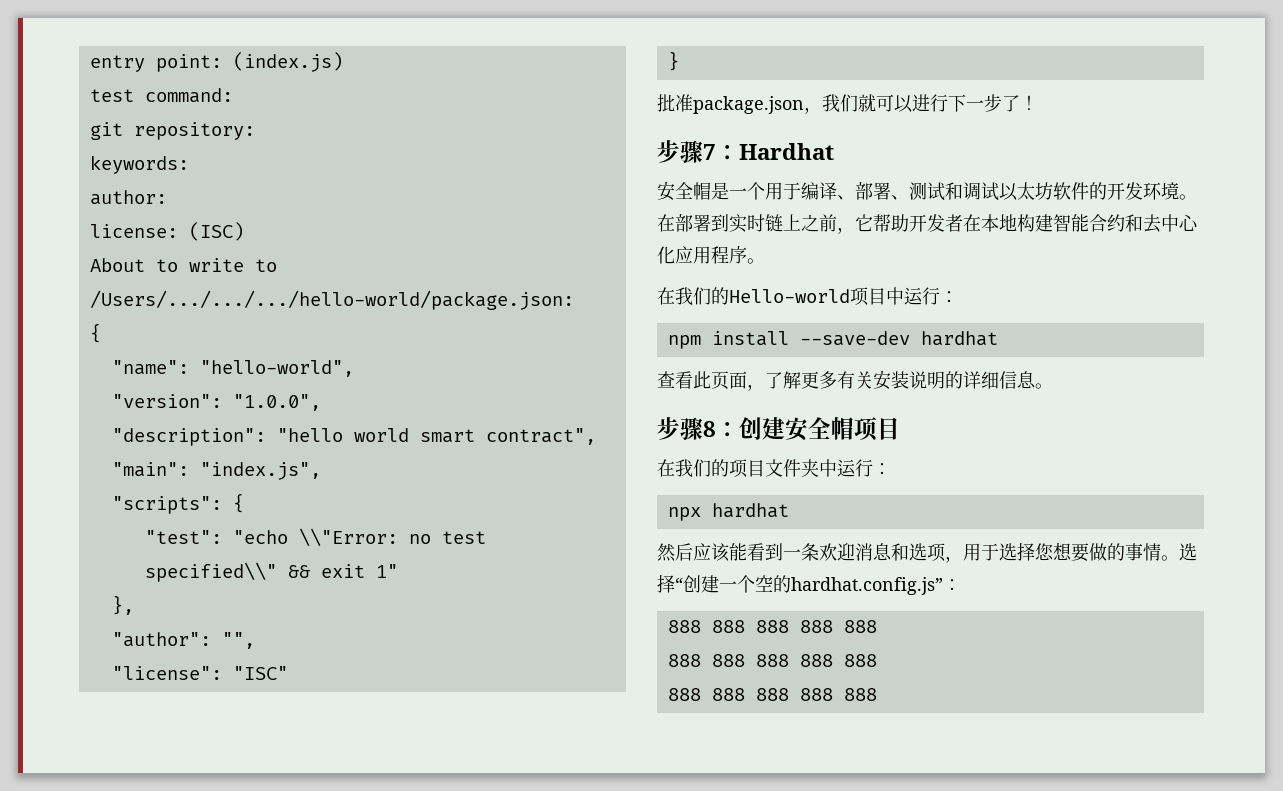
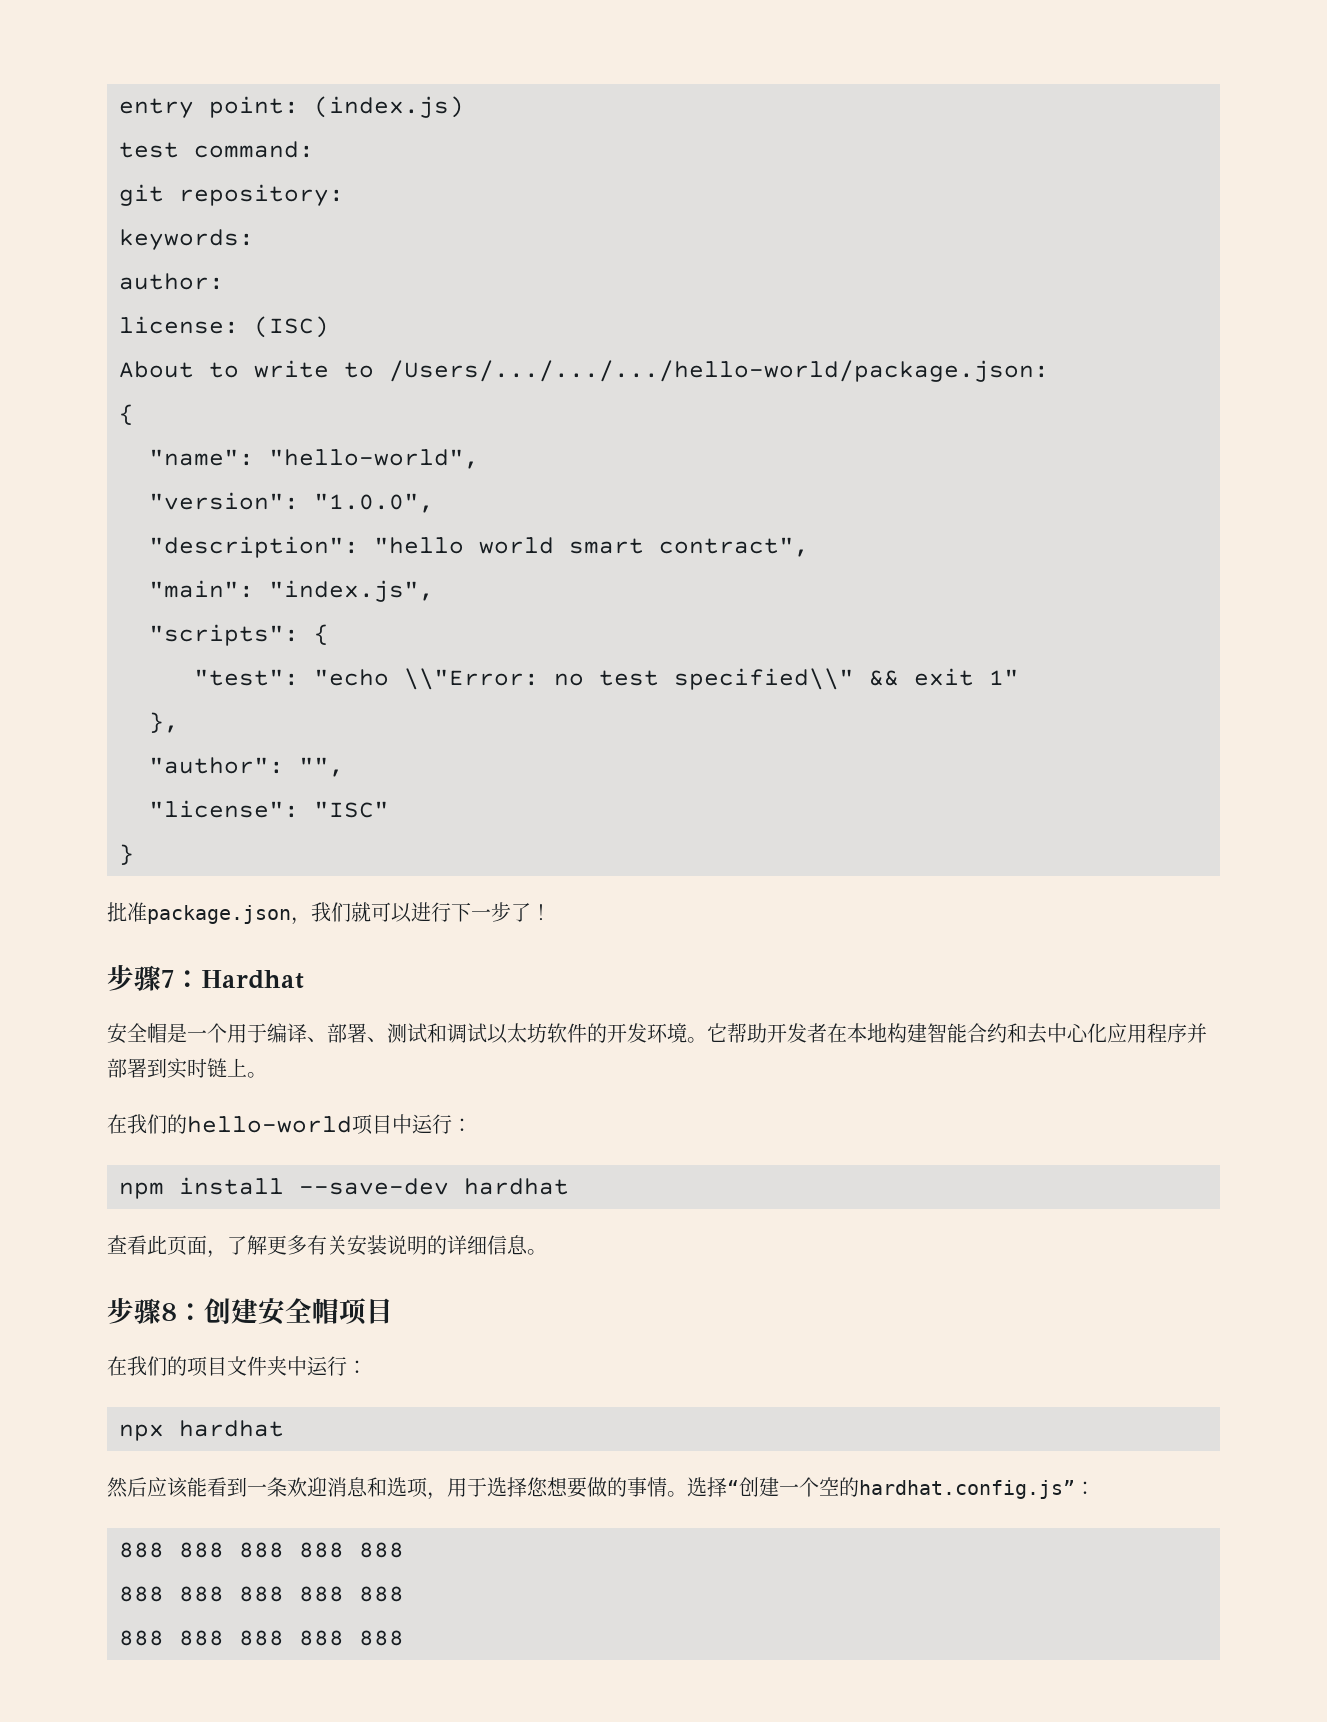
[657,214,855,234] 在部署到实时链上之前， -> (707, 1040) none
(747, 255) none -> [1187,1023,1207,1043] [107,1058,247,1079] 并部署到实时链上
[729,289,850,303] Hello-world -> [187,1116,352,1133] hello-world

